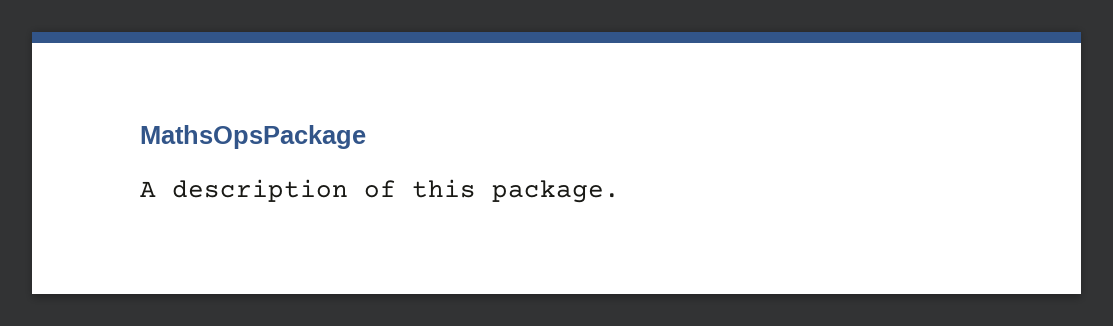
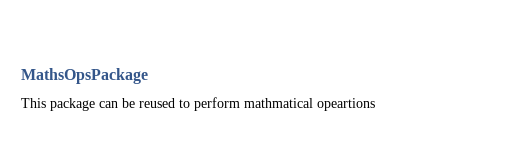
[140,179,620,203] A description of this package. -> [21,97,375,111] This package can be reused to perform mathmatical opeartions

